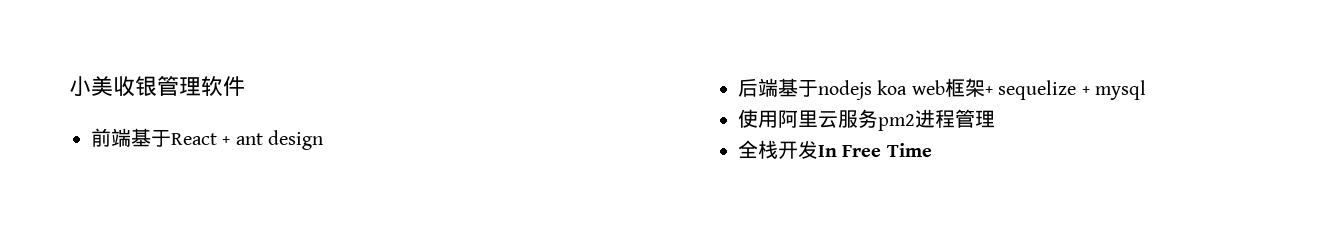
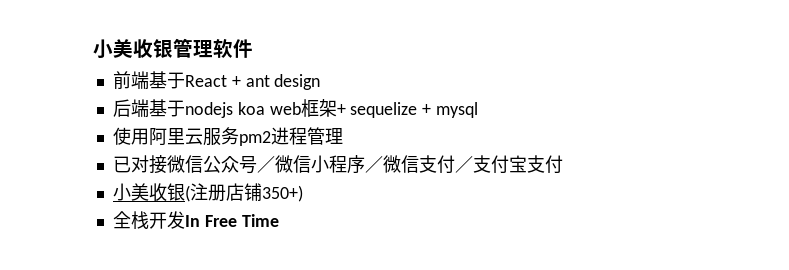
(995, 119) none -> [112,155,563,174] [112,183,303,202] // 已对接微信公众号／微信小程序／微信支付／支付宝支付 // 小美收银(注册店铺350+)

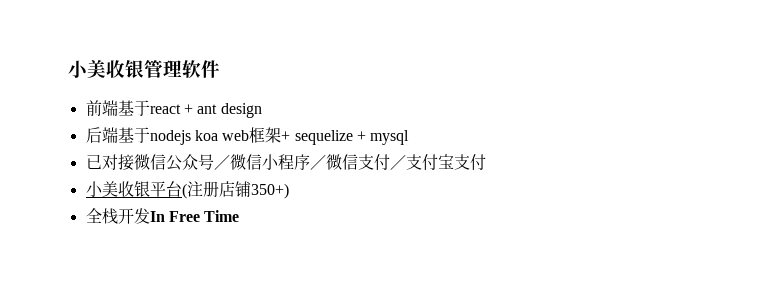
[184,75,227,87] React -> [149,104,181,114] react
[112,127,343,146] // 使用阿里云服务pm2进程管理 -> (410, 137) none
(185, 192) none -> [149,181,182,197] 平台

